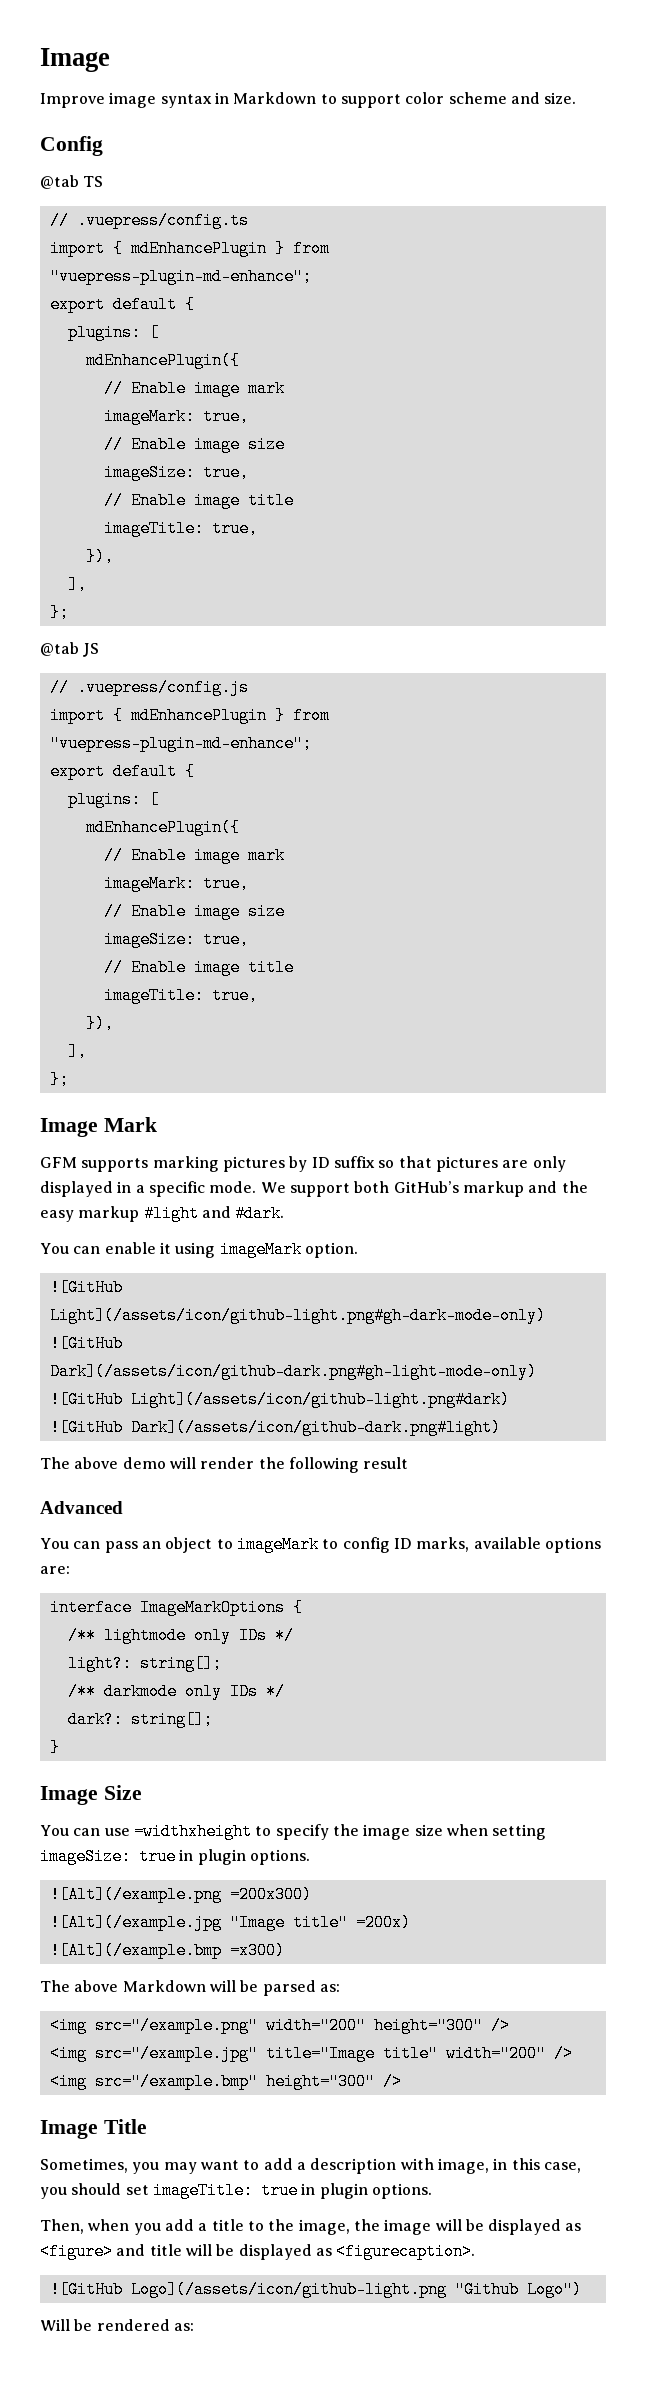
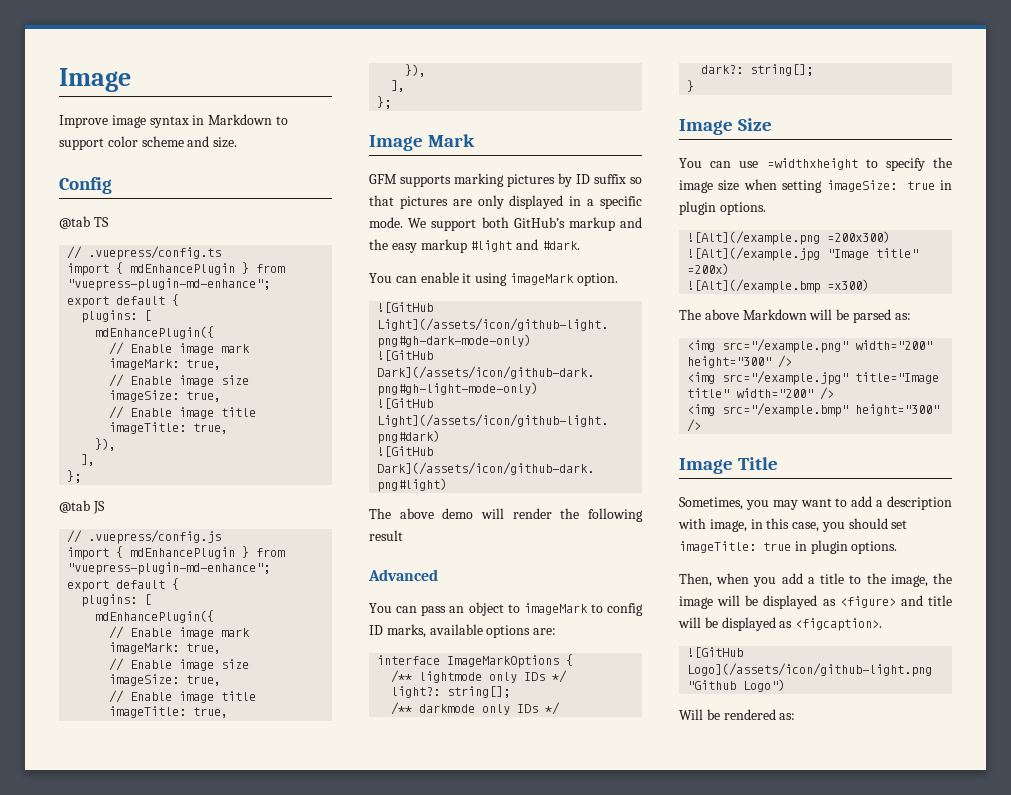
[336,2243,476,2260] <figurecaption>. -> [795,618,883,631] <figcaption>.

